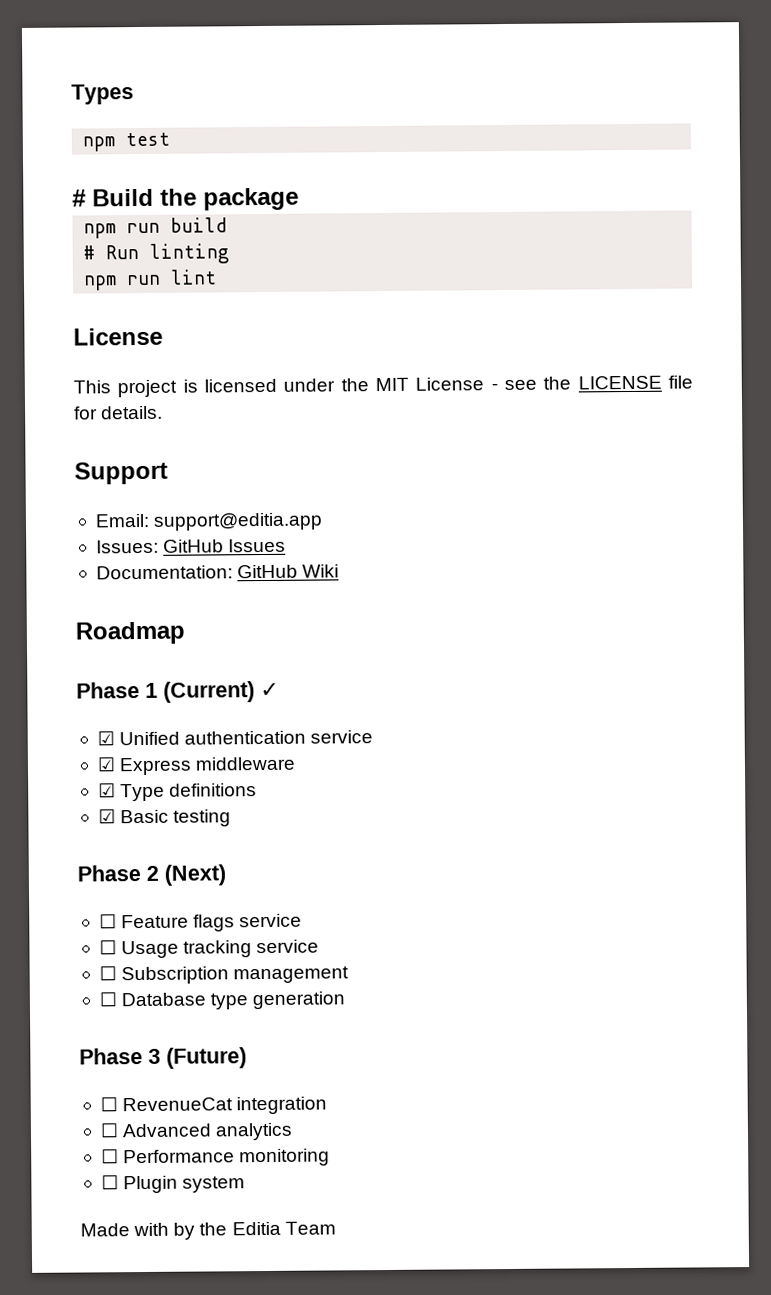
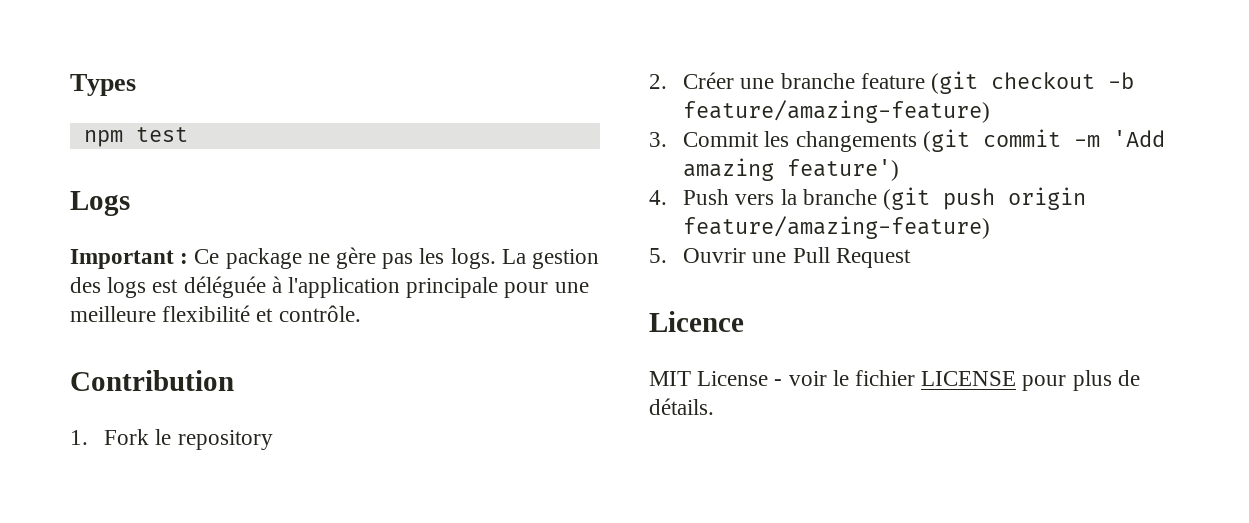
[72,187,299,211] [83,217,228,239] [83,243,230,264] [83,269,218,291] [73,327,163,346] [73,375,693,398] [74,405,164,420] [74,461,168,485] [94,512,324,531] [95,538,287,554] [95,564,340,580] [75,621,185,645] [76,681,279,703] [96,730,374,746] [96,756,296,776] [97,783,258,802] [97,809,232,827] [77,864,226,886] [98,913,303,932] [98,939,320,959] [98,966,350,985] [98,991,346,1010] [79,1047,247,1069] [99,1096,328,1115] [99,1122,294,1141] [100,1148,331,1167] [100,1175,246,1194] [80,1221,336,1240] # Build the package // npm run build // # Run linting // npm run lint // License // This project is licensed under the MIT License - see the LICENSE file for details. // Support // Email: support@editia.app // Issues: GitHub Issues // Documentation: GitHub Wiki // Roadmap // Phase 1 (Current) ✓ // ☑ Unified authentication service // ☑ Express middleware // ☑ Type definitions // ☑ Basic testing // Phase 2 (Next) // ☐ Feature flags service // ☐ Usage tracking service // ☐ Subscription management // ☐ Database type generation // Phase 3 (Future) // ☐ RevenueCat integration // ☐ Advanced analytics // ☐ Performance monitoring // ☐ Plugin system // Made with by the Editia Team -> [70,191,130,216] [70,247,600,269] [70,276,589,298] [70,305,361,322] [70,370,234,391] [70,429,273,450] [649,71,1134,94] [683,100,991,123] [649,129,1165,152] [683,158,900,181] [649,187,1086,210] [683,216,991,239] [649,247,911,268] [649,311,744,332] [649,370,1140,391] [649,398,714,415] Logs // Important : Ce package ne gère pas les logs. La gestion des logs est déléguée à l'application principale pour une meilleure flexibilité et contrôle. // Contribution // 1. Fork le repository // 2. Créer une branche feature (git checkout -b feature/amazing-feature) // 3. Commit les changements (git commit -m 'Add amazing feature') // 4. Push vers la branche (git push origin feature/amazing-feature) // 5. Ouvrir une Pull Request // Licence // MIT License - voir le fichier LICENSE pour plus de détails.

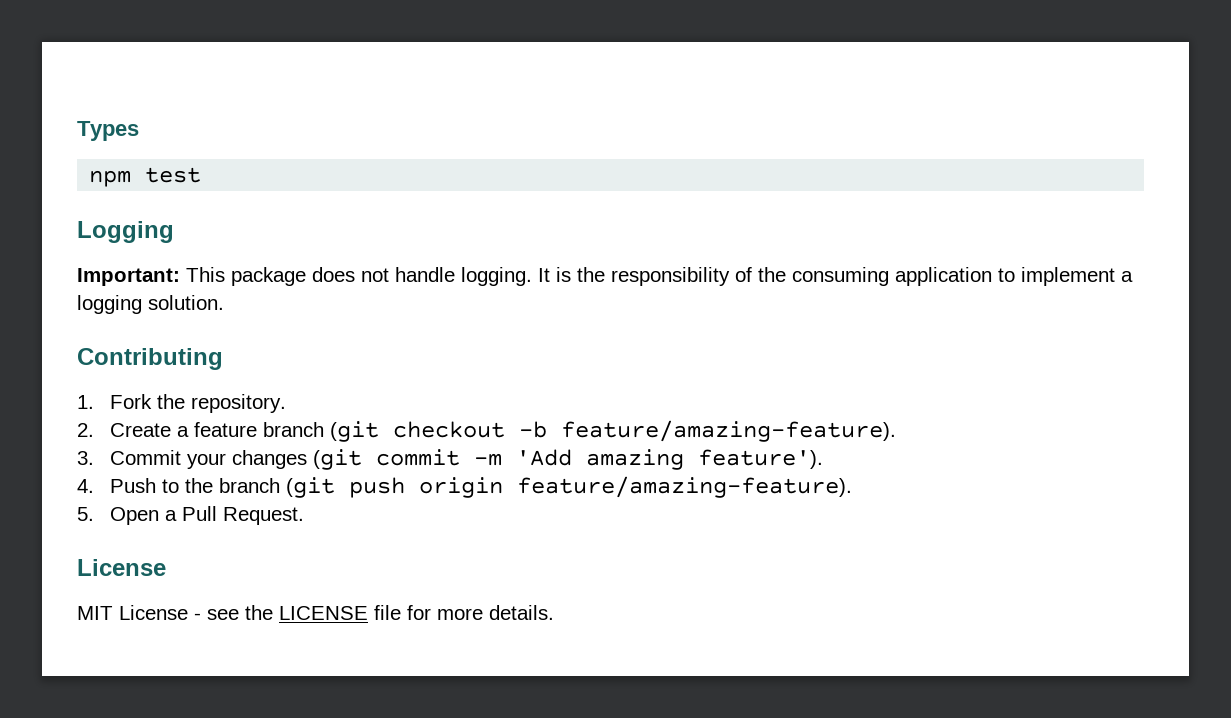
[70,191,130,216] [70,247,600,269] [70,276,589,298] [70,305,361,322] [70,370,234,391] Logs // Important : Ce package ne gère pas les logs. La gestion des logs est déléguée à l'application principale pour une meilleure flexibilité et contrôle. // Contribution -> [77,221,174,243] [77,267,1133,286] [77,295,224,314] [77,348,223,370] Logging // Important: This package does not handle logging. It is the responsibility of the consuming application to implement a logging solution. // Contributing
[155,429,273,450] le repository -> [157,394,287,413] the repository.
[683,72,925,89] Créer une branche feature -> [110,422,325,437] Create a feature branch
[683,100,991,123] feature/amazing-feature) -> [561,420,897,442] feature/amazing-feature).
[764,131,917,152] les changements -> [187,450,308,469] your changes
[787,159,900,181] feature') -> [698,449,824,469] feature').
[735,189,877,205] vers la branche -> [162,478,281,493] to the branch
[683,216,991,239] feature/amazing-feature) -> [517,476,853,498] feature/amazing-feature).
[683,247,911,268] [649,311,744,332] [649,370,1140,391] [649,398,714,415] Ouvrir une Pull Request // Licence // MIT License - voir le fichier LICENSE pour plus de détails. -> [110,506,305,525] [77,559,166,576] [77,605,554,620] Open a Pull Request. // License // MIT License - see the LICENSE file for more details.

